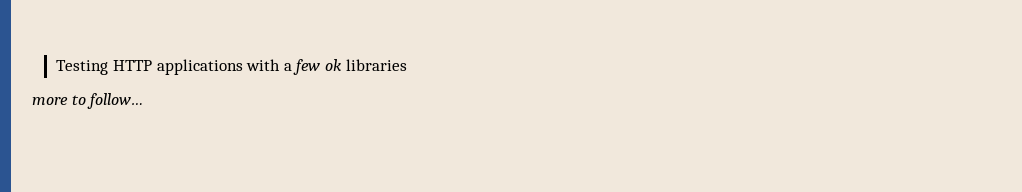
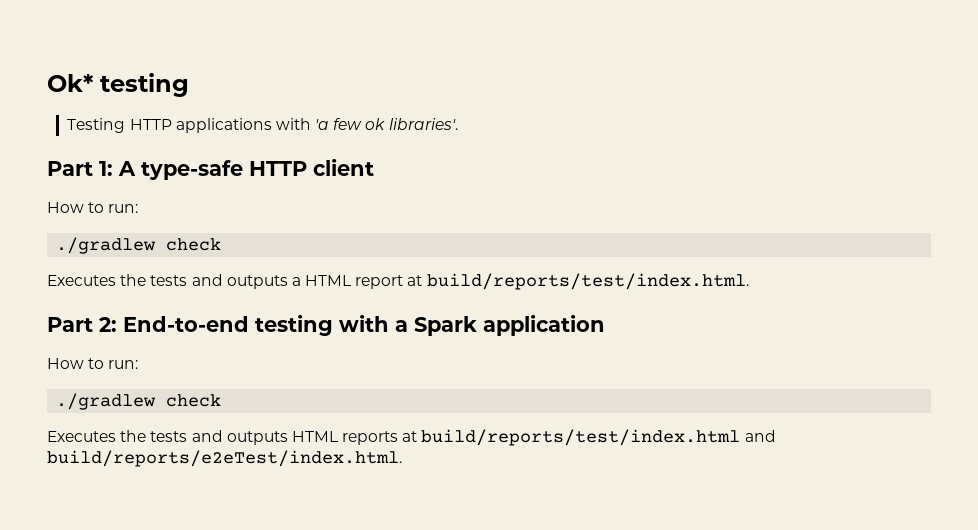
(56, 67) none -> [47,73,189,97] Ok* testing //
[283,63,292,71] a -> [315,119,330,130] 'a
[345,59,407,71] [32,93,144,109] libraries // more to follow… -> [388,118,458,130] [47,159,374,180] [47,202,139,213] [56,237,222,254] [47,273,749,290] [47,315,605,336] [47,358,139,369] [56,393,222,410] [47,429,776,446] [47,450,402,467] libraries'. // Part 1: A type-safe HTTP client // How to run: // ./gradlew check // Executes the tests and outputs a HTML report at build/reports/test/index.html. // Part 2: End-to-end testing with a Spark application // How to run: // ./gradlew check // Executes the tests and outputs HTML reports at build/reports/test/index.html and build/reports/e2eTest/index.html.

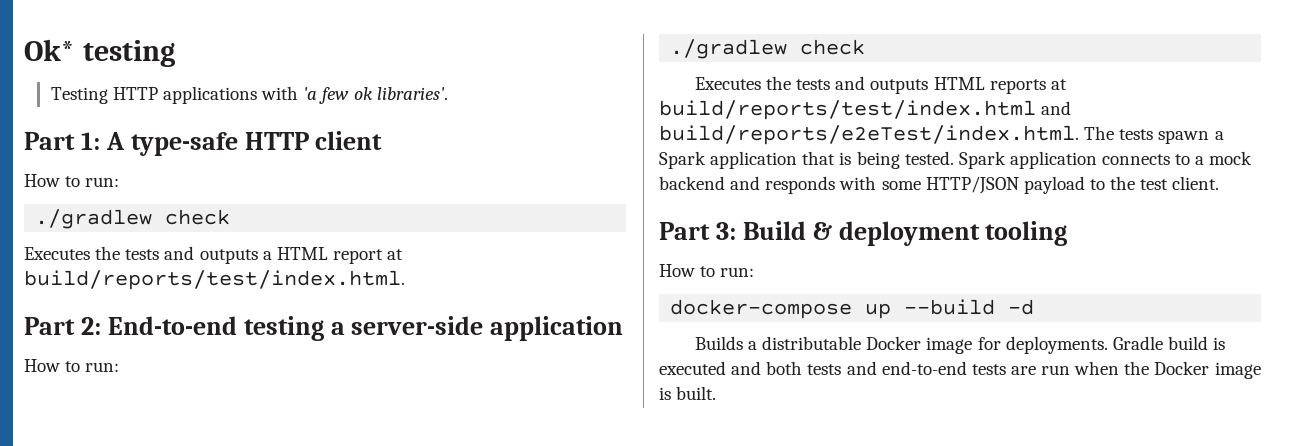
[339,315,477,336] with a Spark -> [330,316,484,335] a server-side
(402, 458) none -> [1084,126,1224,144] [659,151,1253,169] [659,176,1220,194] [659,221,1068,246] [659,264,755,277] [670,299,1035,319] [694,336,1226,354] [659,361,1261,379] [659,386,717,400] The tests spawn a Spark application that is being tested. Spark application connects to a mock backend and responds with some HTTP/JSON payload to the test client. // Part 3: Build & deployment tooling // How to run: // docker-compose up --build -d // Builds a distributable Docker image for deployments. Gradle build is executed and both tests and end-to-end tests are run when the Docker image is built.

